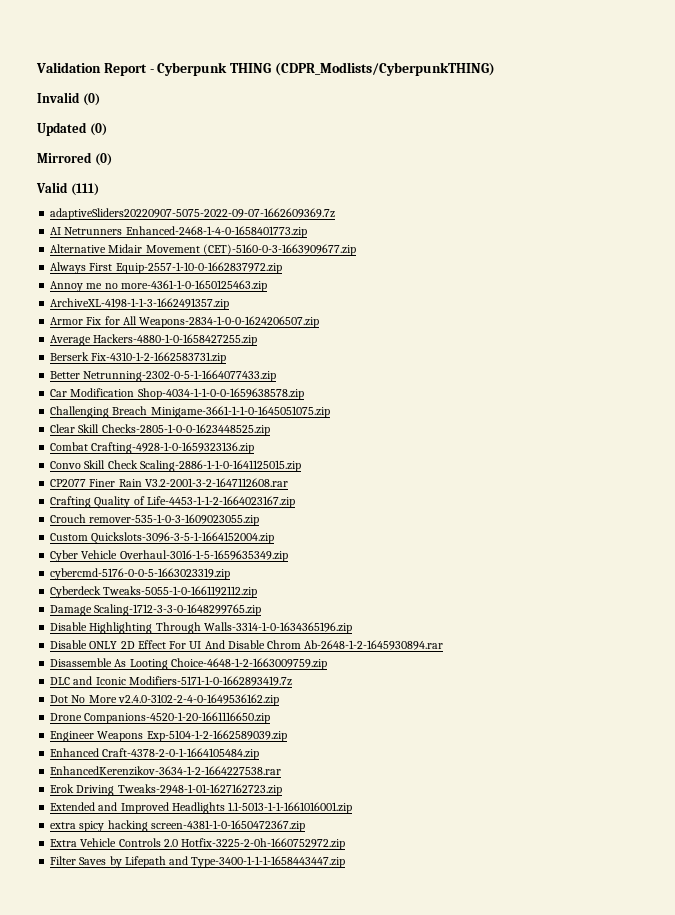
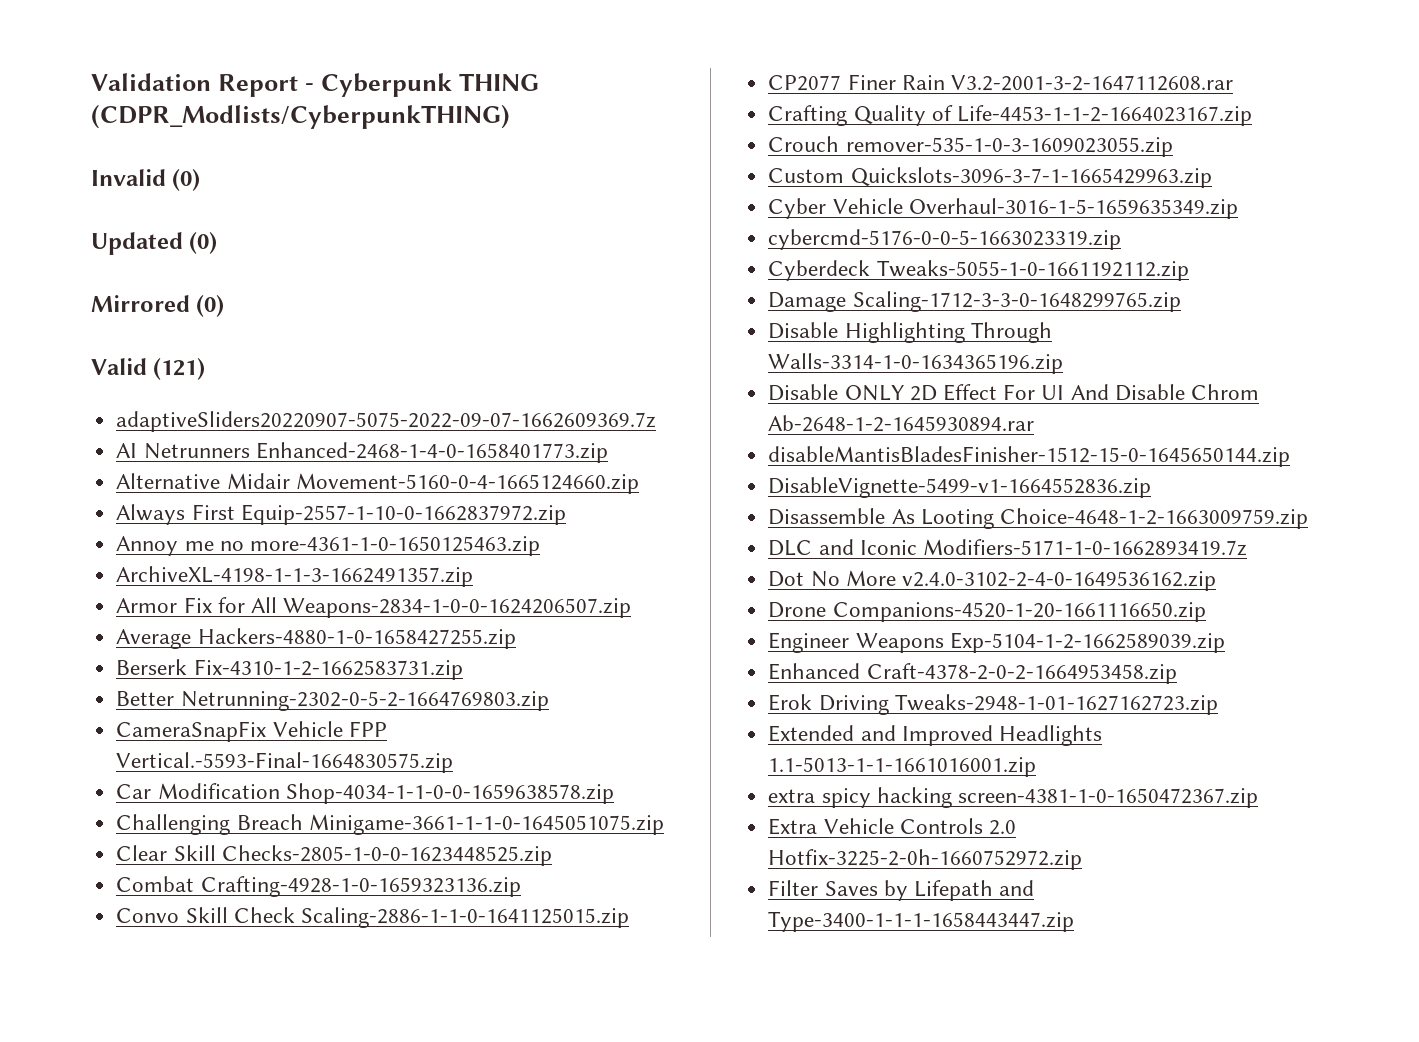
[70,183,99,196] (111) -> [153,358,206,380] (121)
[145,244,356,256] Movement (CET)-5160-0-3-1663909677.zip -> [295,473,639,494] Movement-5160-0-4-1665124660.zip
[83,370,277,382] Netrunning-2302-0-5-1-1664077433.zip -> [180,691,549,711] [116,721,387,742] [116,752,454,773] Netrunning-2302-0-5-2-1664769803.zip // CameraSnapFix Vehicle FPP Vertical.-5593-Final-1664830575.zip
[91,532,275,544] Quickslots-3096-3-5-1-1664152004.zip -> [850,167,1212,188] Quickslots-3096-3-7-1-1665429963.zip
(444, 645) none -> [768,446,1291,467] [768,477,1152,498] // disableMantisBladesFinisher-1512-15-0-1645650144.zip // DisableVignette-5499-v1-1664552836.zip
[102,748,260,760] [50,766,282,776] Craft-4378-2-0-1-1664105484.zip // EnhancedKerenzikov-3634-1-2-1664227538.rar -> [866,663,1177,684] Craft-4378-2-0-2-1664953458.zip

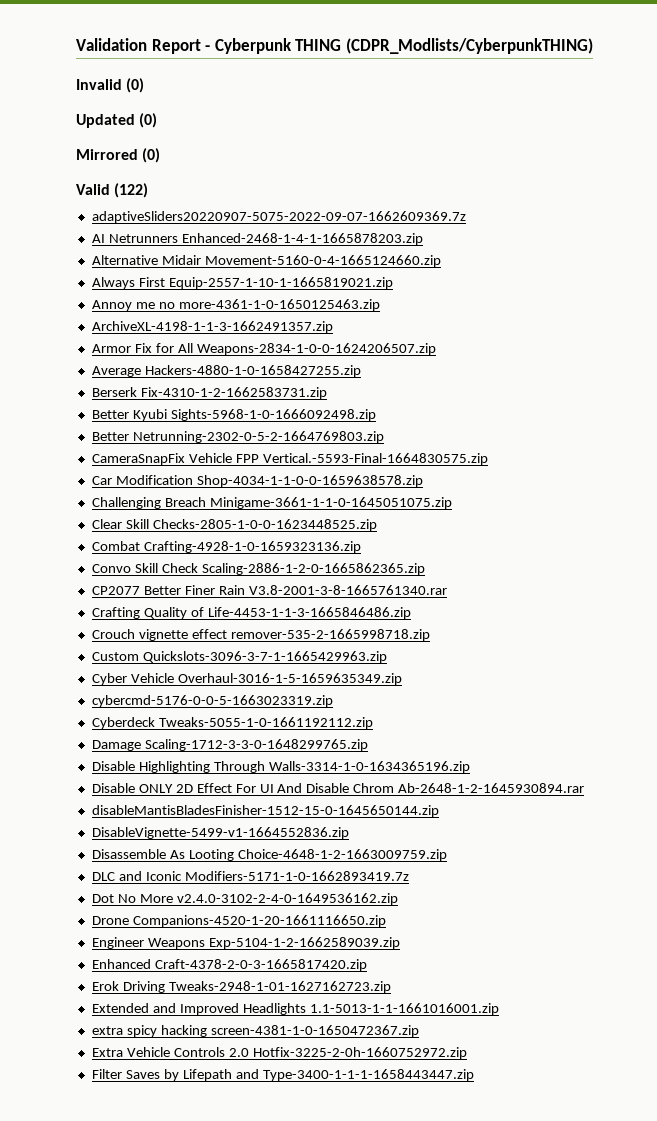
[153,358,206,380] (121) -> [114,183,149,198] (122)
[255,442,608,463] Enhanced-2468-1-4-0-1658401773.zip -> [181,233,423,245] Enhanced-2468-1-4-1-1665878203.zip
[240,504,566,525] Equip-2557-1-10-0-1662837972.zip -> [168,277,393,289] Equip-2557-1-10-1-1665819021.zip
(463, 669) none -> [91,409,376,421] // Better Kyubi Sights-5968-1-0-1666092498.zip
[300,907,629,928] Scaling-2886-1-1-0-1641125015.zip -> [201,563,425,575] Scaling-2886-1-2-0-1665862365.zip
(842, 83) none -> [143,586,181,595] Better
[950,75,1233,91] V3.2-2001-3-2-1647112608.rar -> [248,585,447,595] V3.8-2001-3-8-1665761340.rar
[956,105,1252,126] Life-4453-1-1-2-1664023167.zip -> [207,607,411,619] Life-4453-1-1-3-1665846486.zip
[845,137,1173,157] remover-535-1-0-3-1609023055.zip -> [138,629,430,641] vignette effect remover-535-2-1665998718.zip
[866,663,1177,684] Craft-4378-2-0-2-1664953458.zip -> [154,959,367,971] Craft-4378-2-0-3-1665817420.zip

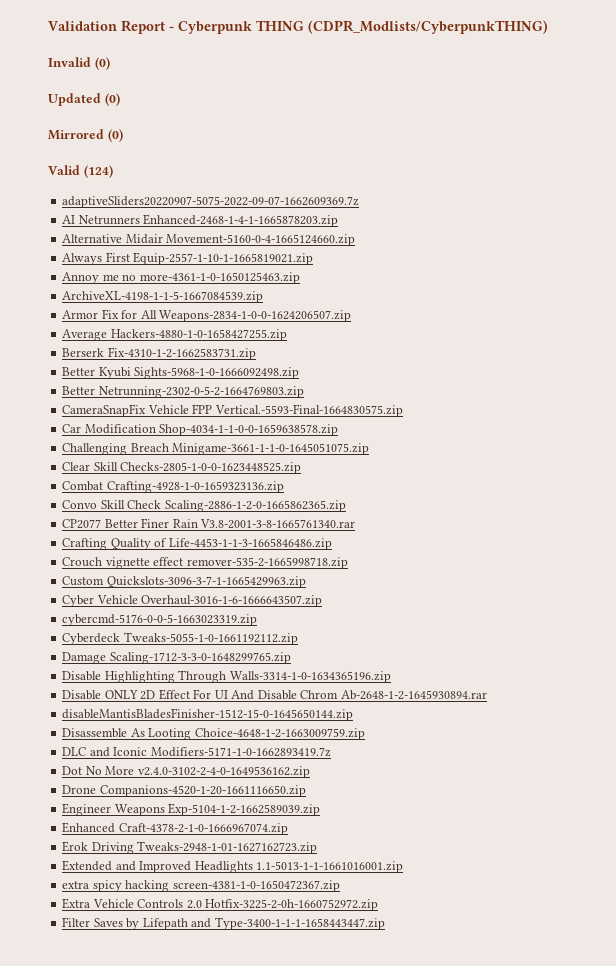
[114,183,149,198] (122) -> [83,165,113,178] (124)
[91,321,333,333] ArchiveXL-4198-1-1-3-1662491357.zip -> [62,291,264,303] ArchiveXL-4198-1-1-5-1667084539.zip
[177,673,402,685] Overhaul-3016-1-5-1659635349.zip -> [141,595,323,607] Overhaul-3016-1-6-1666643507.zip
[91,827,349,839] // DisableVignette-5499-v1-1664552836.zip -> (354, 714) none
[154,959,367,971] Craft-4378-2-0-3-1665817420.zip -> [118,823,288,835] Craft-4378-2-1-0-1666967074.zip

